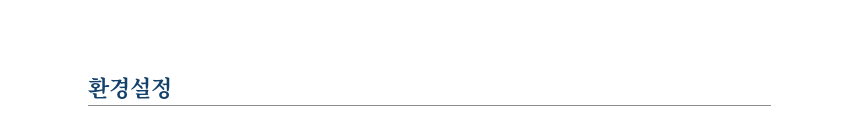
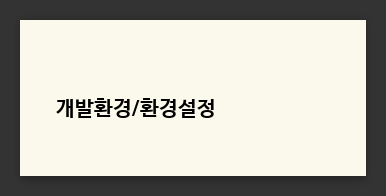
[88,77,172,99] 환경설정 -> [56,98,216,118] 개발환경/환경설정

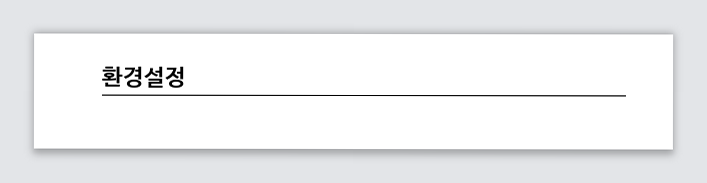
[56,98,216,118] 개발환경/환경설정 -> [102,66,187,88] 환경설정

